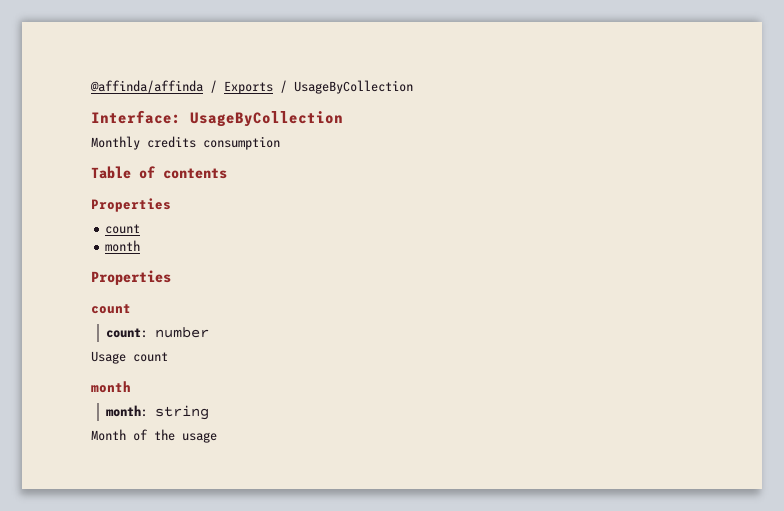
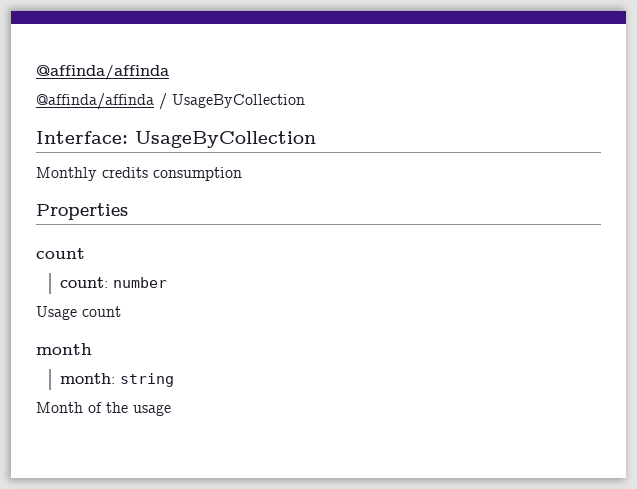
[90,80,273,94] @affinda/affinda / Exports -> [36,64,169,80] [36,93,154,110] @affinda/affinda // @affinda/affinda
[91,166,227,179] [91,198,171,212] [105,224,141,234] [105,240,141,252] // Table of contents // Properties // count // month -> (242, 174) none

